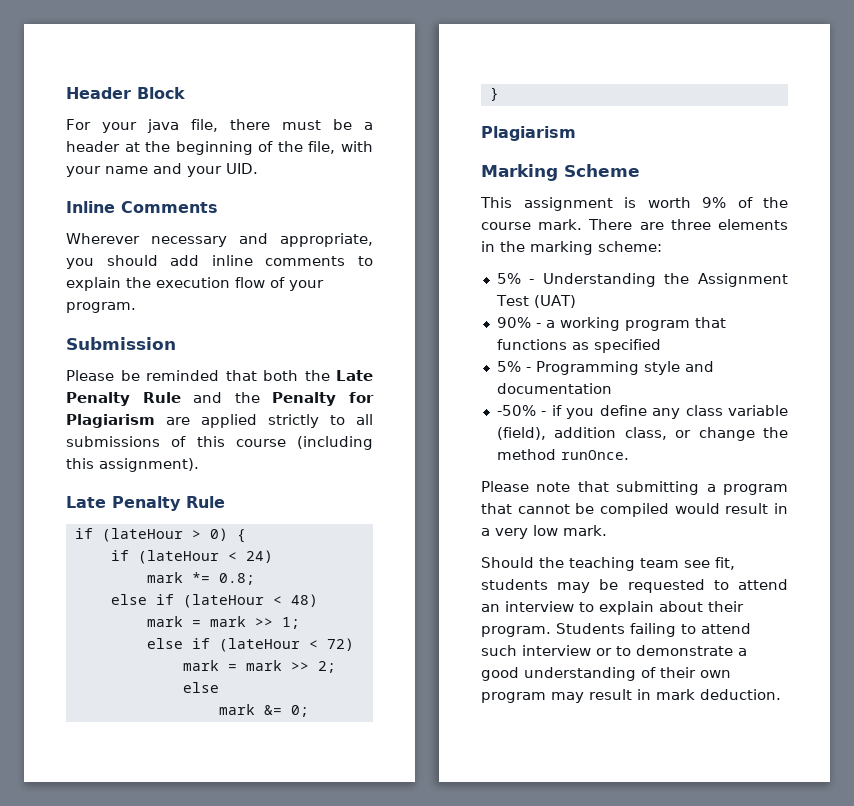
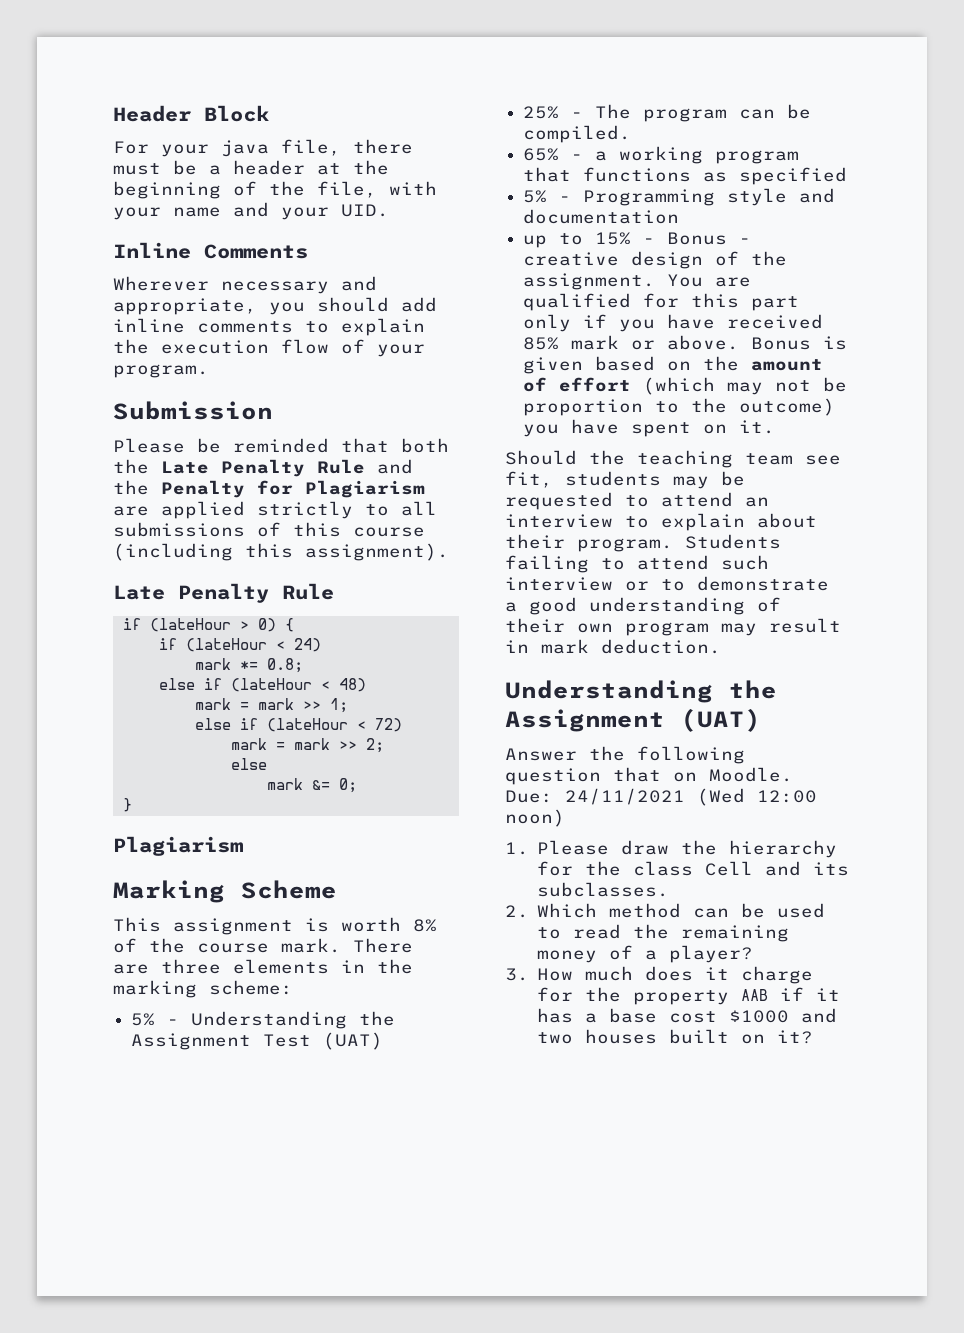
[702,197,726,208] 9% -> [413,919,437,932] 8%
[496,317,531,328] 90% -> [523,104,812,122] [523,125,632,143] [523,148,560,161] 25% - The program can be compiled. // 65%
[496,405,788,419] [496,427,788,441] [496,449,629,460] [481,481,788,495] [481,503,788,517] [481,525,607,539] -50% - if you define any class variable (field), addition class, or change the method runOnce. // Please note that submitting a program that cannot be compiled would result in a very low mark. -> [523,232,752,248] [523,251,788,269] [523,273,752,290] [523,293,800,311] [523,314,824,332] [523,335,848,350] [523,356,824,374] [523,377,848,395] [523,398,836,416] [523,419,776,437] up to 15% - Bonus - creative design of the assignment. You are qualified for this part only if you have received 85% mark or above. Bonus is given based on the amount of effort (which may not be proportion to the outcome) you have spent on it.
(781, 694) none -> [505,680,777,703] [505,708,761,732] [505,746,745,764] [505,767,793,785] [505,788,817,806] [505,809,565,827] [505,840,838,858] [537,861,850,876] [537,882,670,897] [505,903,826,918] [537,924,790,942] [537,945,754,963] [505,966,814,984] [537,987,841,1005] [537,1008,838,1023] [537,1029,814,1044] // Understanding the Assignment (UAT) // Answer the following question that on Moodle. Due: 24/11/2021 (Wed 12:00 noon) // 1. Please draw the hierarchy for the class Cell and its subclasses. // 2. Which method can be used to read the remaining money of a player? // 3. How much does it charge for the property AAB if it has a base cost $1000 and two houses built on it?

